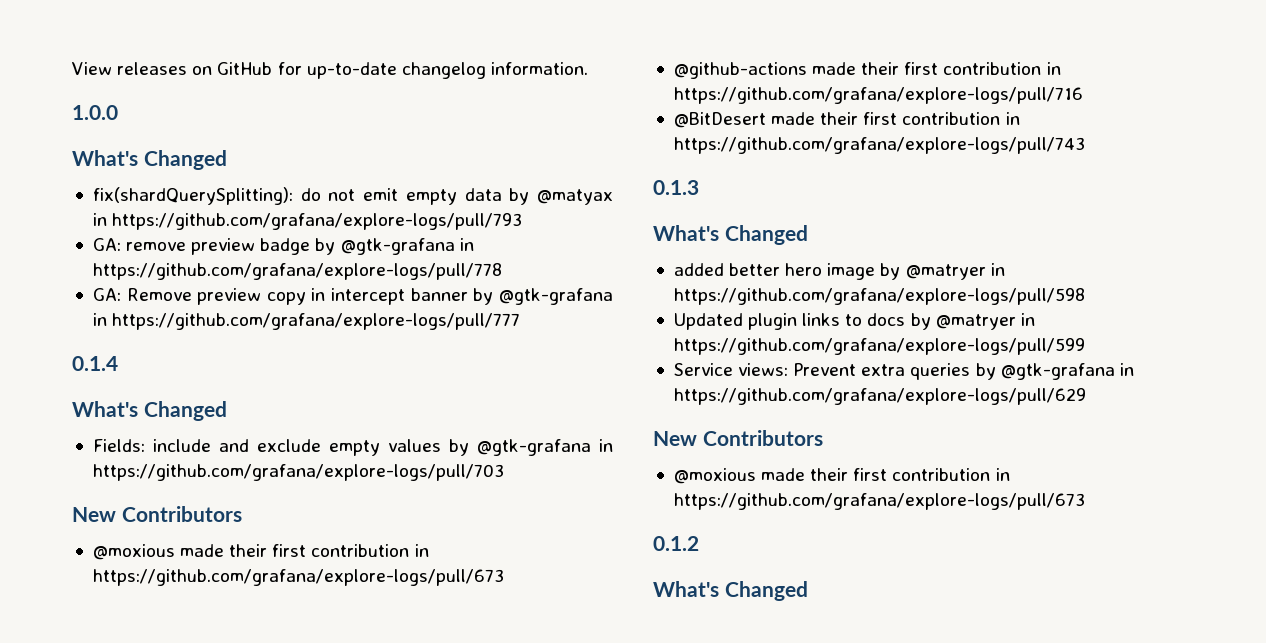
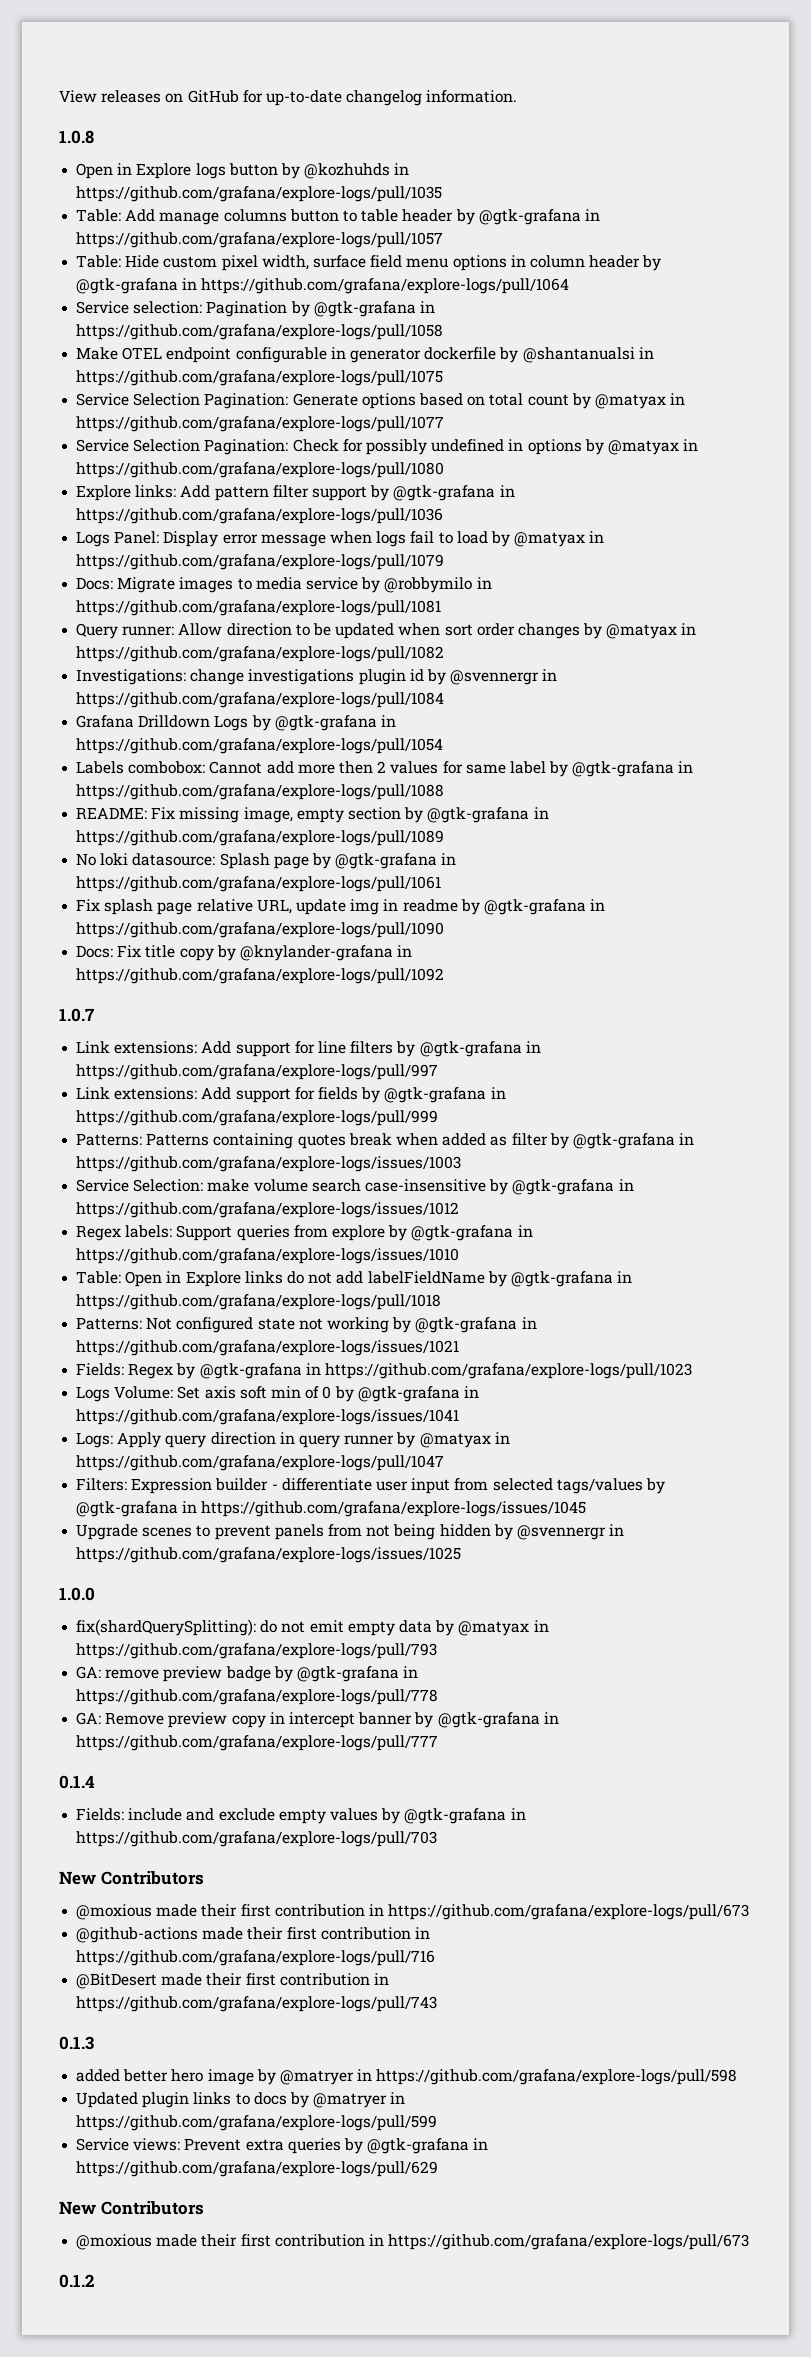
(588, 68) none -> [59,130,94,144] [76,163,410,179] [76,186,443,202] [76,209,600,225] [76,232,444,248] [76,255,662,271] [76,278,570,294] [76,301,435,317] [76,324,444,340] [76,347,654,363] [76,370,444,386] [76,393,686,409] [76,416,445,432] [76,439,699,455] [76,462,445,478] [76,485,515,501] [76,508,444,524] [76,531,605,547] [76,554,445,570] [76,577,492,593] [76,600,442,616] [76,623,697,639] [76,646,445,662] [76,669,558,685] [76,692,445,708] [76,715,396,731] [76,738,444,754] [76,761,694,777] [76,784,445,800] [76,807,549,823] [76,830,445,846] [76,853,457,869] [76,876,442,892] [76,899,606,915] [76,922,445,938] [76,945,413,961] [76,968,445,984] [59,1008,94,1022] [76,1041,541,1057] [76,1064,439,1080] [76,1087,506,1103] [76,1110,439,1126] [76,1133,695,1149] [76,1156,462,1172] [76,1179,634,1195] [76,1202,460,1218] [76,1225,533,1241] [76,1248,460,1264] [76,1271,633,1287] [76,1294,442,1310] [76,1317,537,1333] [76,1340,460,1356] [76,1363,692,1379] [76,1386,479,1402] [76,1409,460,1425] [76,1432,510,1448] [76,1455,445,1471] [76,1478,665,1494] [76,1501,587,1517] [76,1524,625,1540] [76,1547,462,1563] // 1.0.8 // Open in Explore logs button by @kozhuhds in https://github.com/grafana/explore-logs/pull/1035 // Table: Add manage columns button to table header by @gtk-grafana in https://github.com/grafana/explore-logs/pull/1057 // Table: Hide custom pixel width, surface field menu options in column header by @gtk-grafana in https://github.com/grafana/explore-logs/pull/1064 // Service selection: Pagination by @gtk-grafana in https://github.com/grafana/explore-logs/pull/1058 // Make OTEL endpoint configurable in generator dockerfile by @shantanualsi in https://github.com/grafana/explore-logs/pull/1075 // Service Selection Pagination: Generate options based on total count by @matyax in https://github.com/grafana/explore-logs/pull/1077 // Service Selection Pagination: Check for possibly undefined in options by @matyax in https://github.com/grafana/explore-logs/pull/1080 // Explore links: Add pattern filter support by @gtk-grafana in https://github.com/grafana/explore-logs/pull/1036 // Logs Panel: Display error message when logs fail to load by @matyax in https://github.com/grafana/explore-logs/pull/1079 // Docs: Migrate images to media service by @robbymilo in https://github.com/grafana/explore-logs/pull/1081 // Query runner: Allow direction to be updated when sort order changes by @matyax in https://github.com/grafana/explore-logs/pull/1082 // Investigations: change investigations plugin id by @svennergr in https://github.com/grafana/explore-logs/pull/1084 // Grafana Drilldown Logs by @gtk-grafana in https://github.com/grafana/explore-logs/pull/1054 // Labels combobox: Cannot add more then 2 values for same label by @gtk-grafana in https://github.com/grafana/explore-logs/pull/1088 // README: Fix missing image, empty section by @gtk-grafana in https://github.com/grafana/explore-logs/pull/1089 // No loki datasource: Splash page by @gtk-grafana in https://github.com/grafana/explore-logs/pull/1061 // Fix splash page relative URL, update img in readme by @gtk-grafana in https://github.com/grafana/explore-logs/pull/1090 // Docs: Fix title copy by @knylander-grafana in https://github.com/grafana/explore-logs/pull/1092 // 1.0.7 // Link extensions: Add support for line filters by @gtk-grafana in https://github.com/grafana/explore-logs/pull/997 // Link extensions: Add support for fields by @gtk-grafana in https://github.com/grafana/explore-logs/pull/999 // Patterns: Patterns containing quotes break when added as filter by @gtk-grafana in https://github.com/grafana/explore-logs/issues/1003 // Service Selection: make volume search case-insensitive by @gtk-grafana in https://github.com/grafana/explore-logs/issues/1012 // Regex labels: Support queries from explore by @gtk-grafana in https://github.com/grafana/explore-logs/issues/1010 // Table: Open in Explore links do not add labelFieldName by @gtk-grafana in https://github.com/grafana/explore-logs/pull/1018 // Patterns: Not configured state not working by @gtk-grafana in https://github.com/grafana/explore-logs/issues/1021 // Fields: Regex by @gtk-grafana in https://github.com/grafana/explore-logs/pull/1023 // Logs Volume: Set axis soft min of 0 by @gtk-grafana in https://github.com/grafana/explore-logs/issues/1041 // Logs: Apply query direction in query runner by @matyax in https://github.com/grafana/explore-logs/pull/1047 // Filters: Expression builder - differentiate user input from selected tags/values by @gtk-grafana in https://github.com/grafana/explore-logs/issues/1045 // Upgrade scenes to prevent panels from not being hidden by @svennergr in https://github.com/grafana/explore-logs/issues/1025
[72,150,227,170] // What's Changed -> (95, 1594) none
[72,401,227,421] // What's Changed -> (95, 1782) none
[653,225,808,245] // What's Changed -> (94, 2043) none
[653,581,808,601] // What's Changed -> (94, 2281) none

